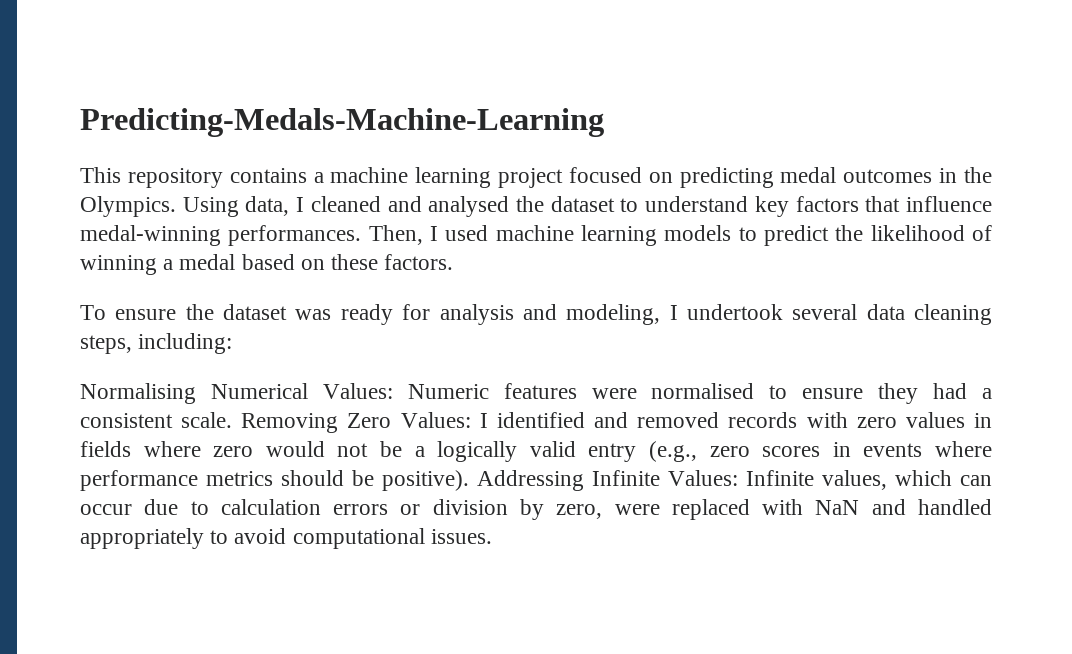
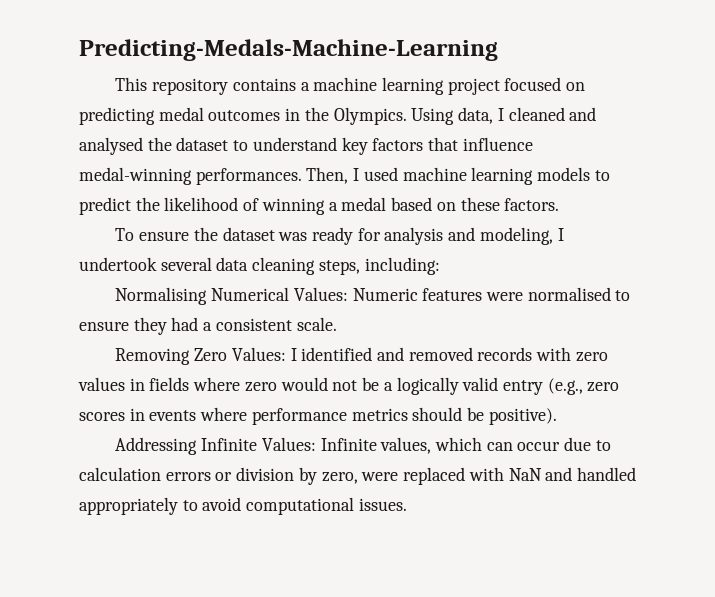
(233, 420) none -> (337, 324) //
(469, 480) none -> (557, 416) //

